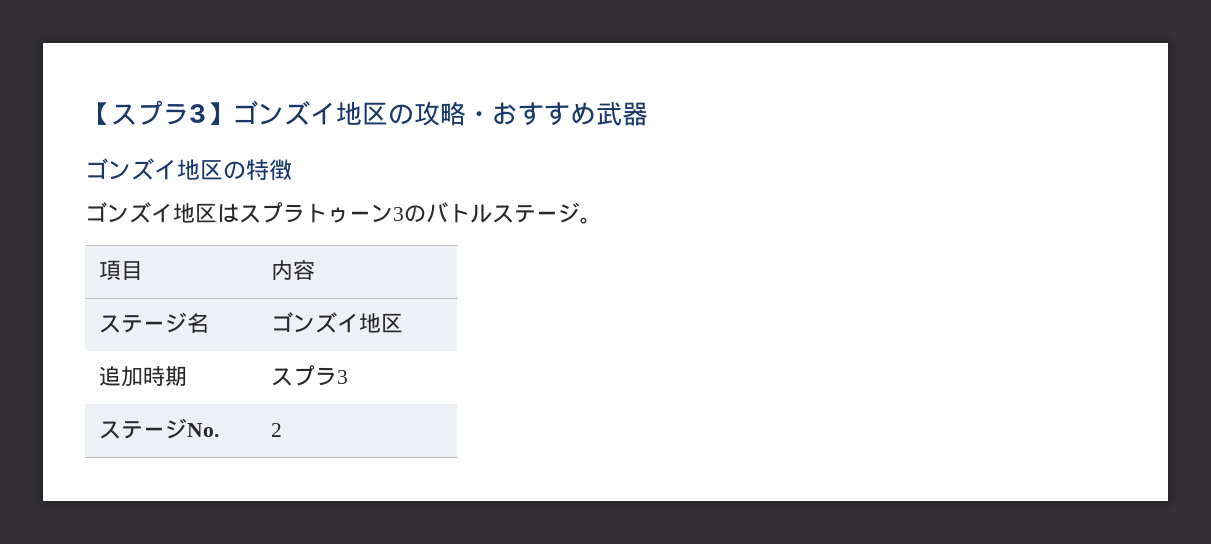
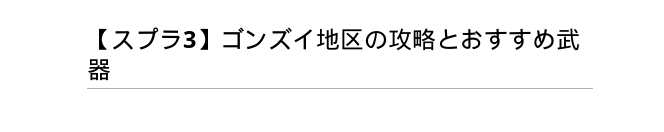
[466,111,492,123] ・ -> [436,29,460,49] と
[85,158,292,181] [85,202,602,224] [99,260,144,281] [271,260,316,280] [99,312,210,333] [271,312,404,333] [99,366,188,387] [271,365,349,386] [99,418,220,439] [271,423,283,437] // ゴンズイ地区の特徴 // ゴンズイ地区はスプラトゥーン3のバトルステージ。 // 項目 | 内容 // ステージ名 | ゴンズイ地区 // 追加時期 | スプラ3 // ステージNo. | 2 -> (111, 70) none

